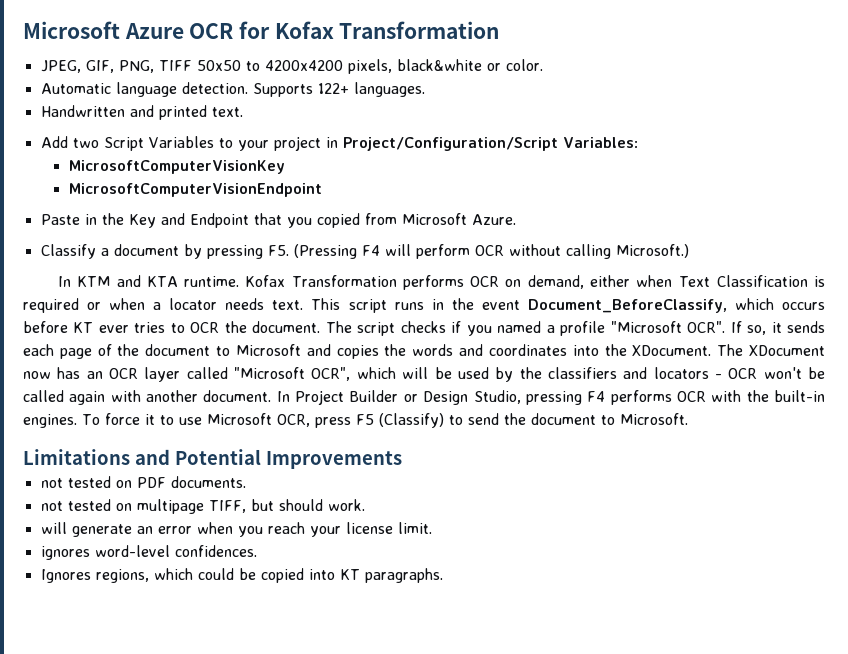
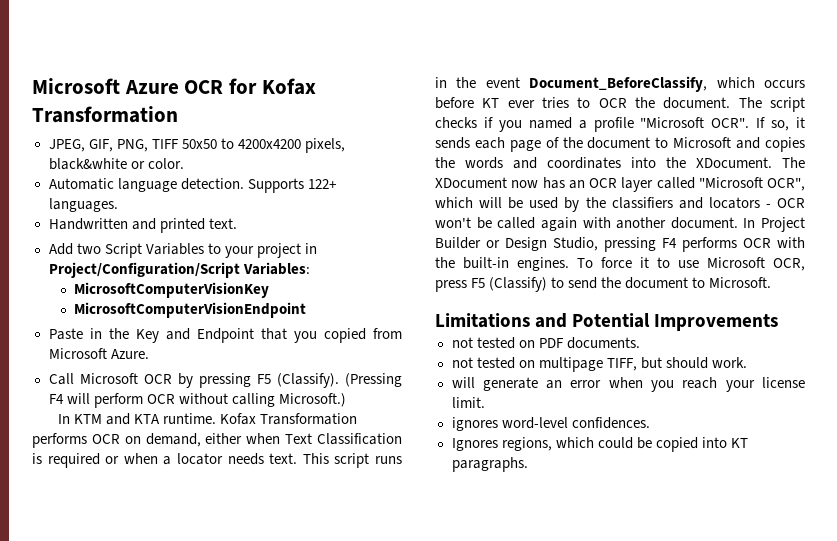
[40,244,289,259] Classify a document by pressing F5. -> [48,373,339,388] Call Microsoft OCR by pressing F5 (Classify).

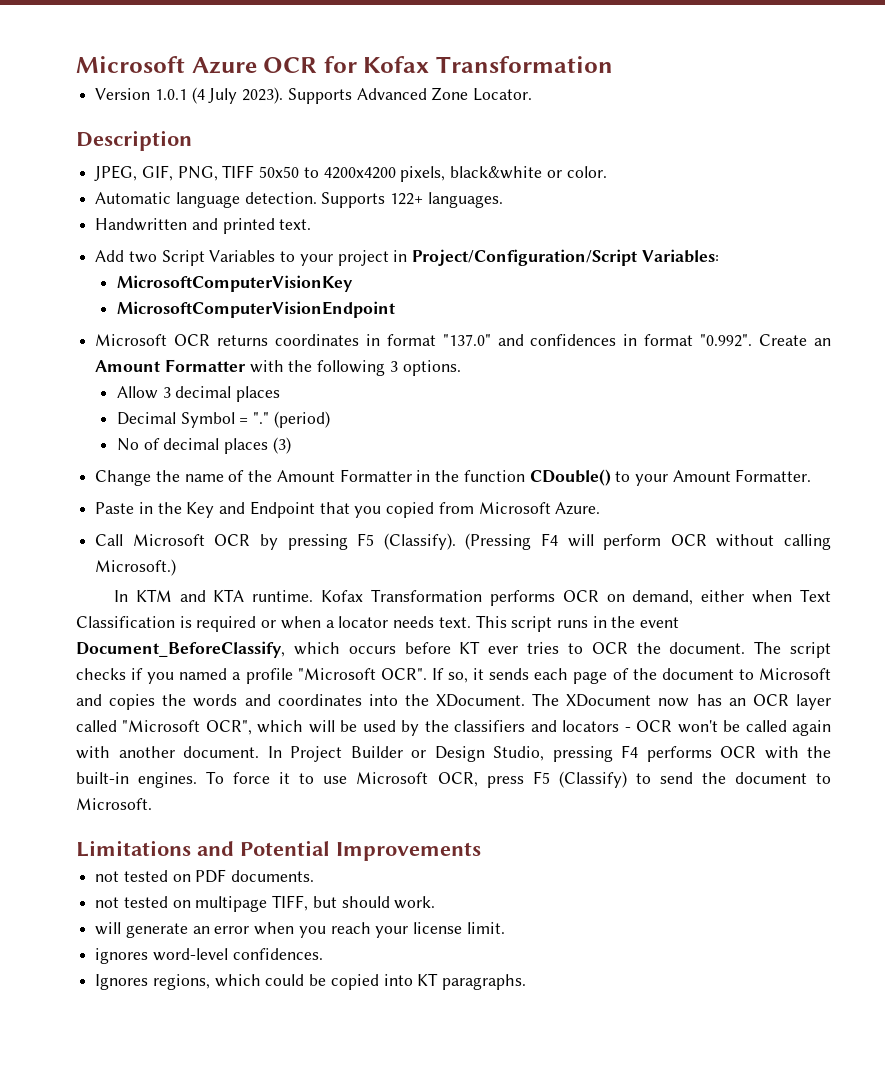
(178, 114) none -> [95,87,533,104] [76,130,192,151] // Version 1.0.1 (4 July 2023). Supports Advanced Zone Locator. // Description
(307, 310) none -> [95,334,831,347] [95,359,461,376] [116,386,281,402] [116,411,330,428] [116,437,291,454] [95,469,812,486] // Microsoft OCR returns coordinates in format "137.0" and confidences in format "0.992". Create an Amount Formatter with the following 3 options. // Allow 3 decimal places // Decimal Symbol = "." (period) // No of decimal places (3) // Change the name of the Amount Formatter in the function CDouble() to your Amount Formatter.

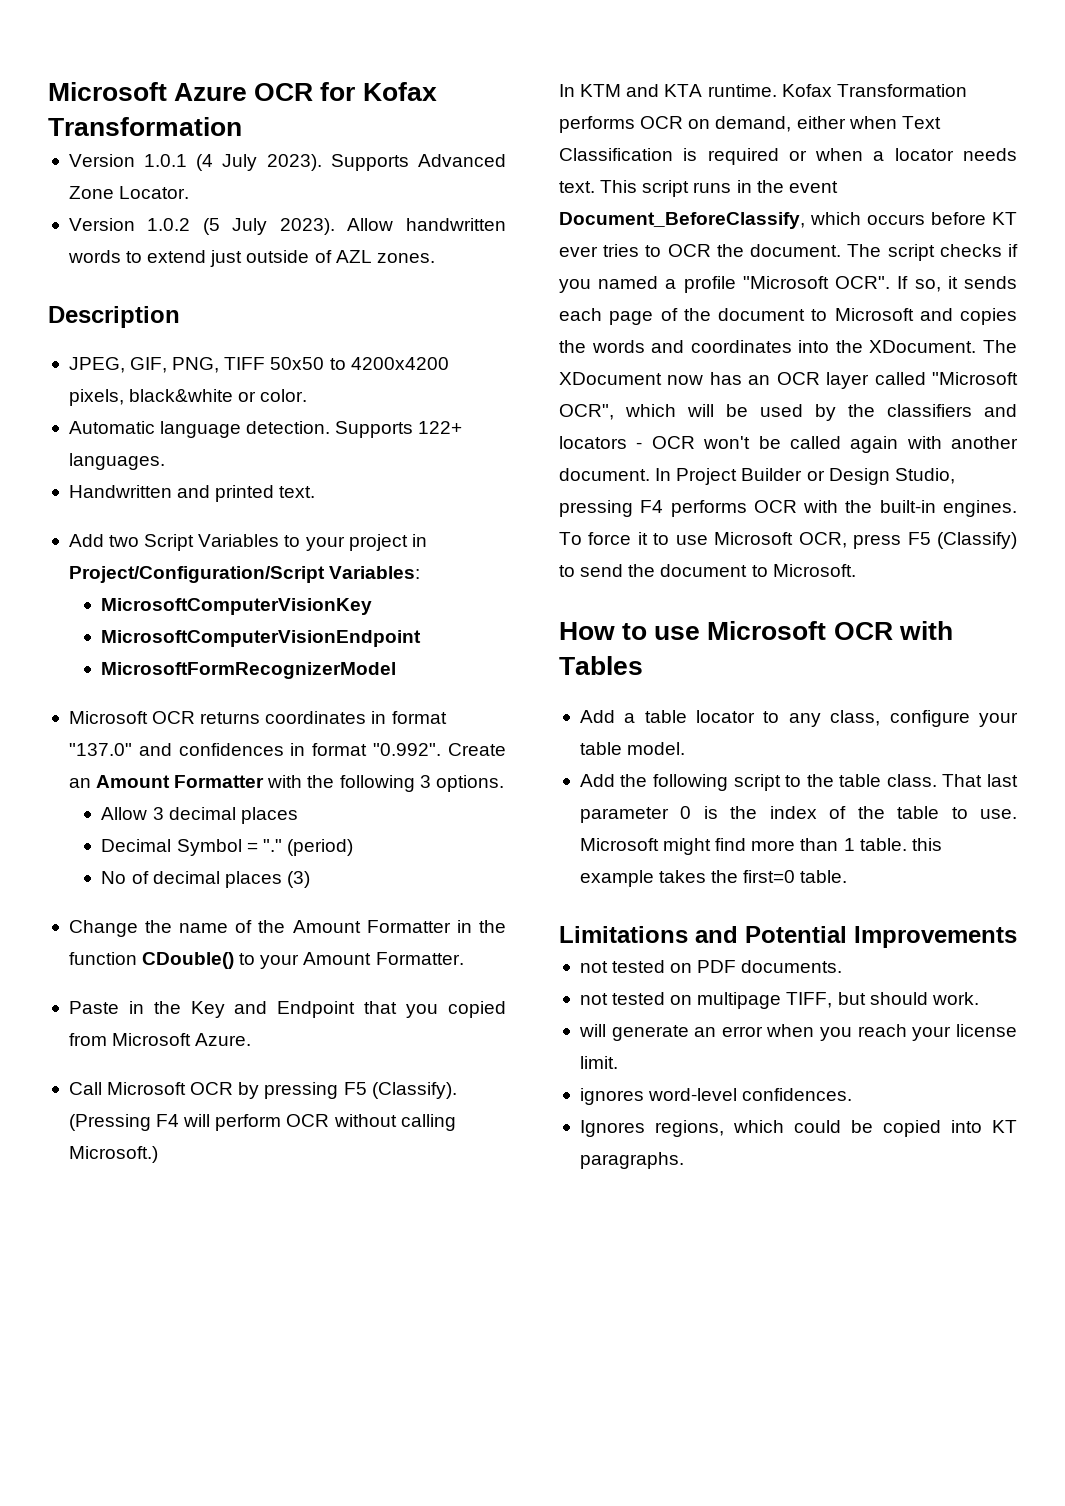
(533, 94) none -> [68,218,506,235] [67,250,435,267] // Version 1.0.2 (5 July 2023). Allow handwritten words to extend just outside of AZL zones.
(395, 309) none -> [101,662,397,679] // MicrosoftFormRecognizerModel
(152, 804) none -> [559,621,953,640] [559,656,643,675] [579,710,1018,727] [579,742,686,755] [579,774,1018,791] [579,806,1017,823] [579,838,942,855] [579,870,848,887] // How to use Microsoft OCR with Tables // Add a table locator to any class, configure your table model. // Add the following script to the table class. That last parameter 0 is the index of the table to use. Microsoft might find more than 1 table. this example takes the first=0 table.

